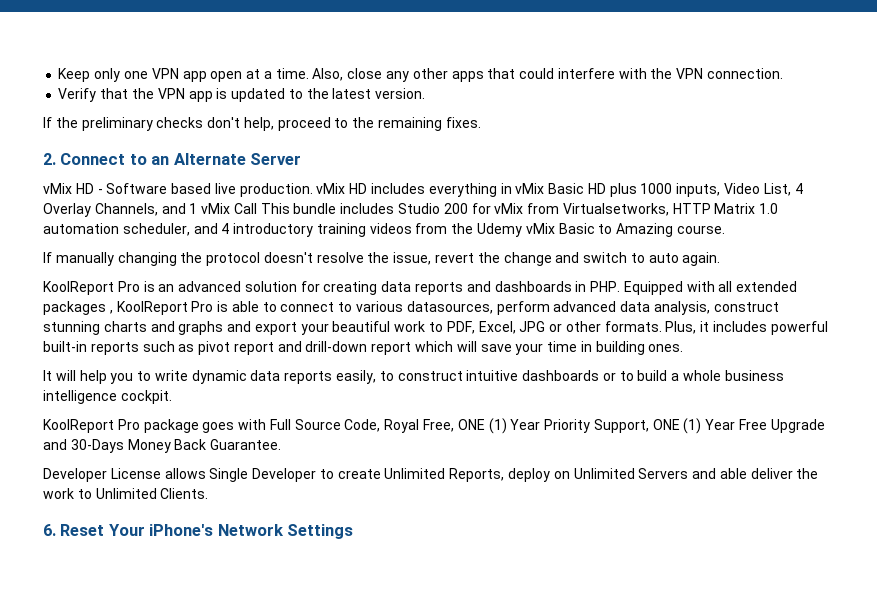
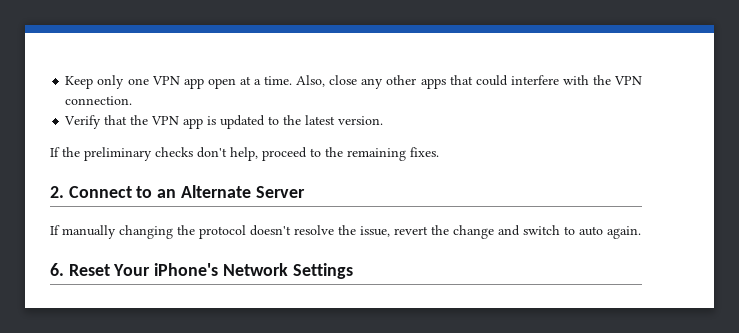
[43,183,803,197] [43,203,779,217] [43,223,725,237] // vMix HD - Software based live production. vMix HD includes everything in vMix Basic HD plus 1000 inputs, Video List, 4 Overlay Channels, and 1 vMix Call This bundle includes Studio 200 for vMix from Virtualsetworks, HTTP Matrix 1.0 automation scheduler, and 4 introductory training videos from the Udemy vMix Basic to Amazing course. -> (305, 192) none
[43,281,798,295] [43,301,779,315] [43,321,828,335] [43,341,684,355] [43,370,784,384] [43,390,172,404] [43,418,825,434] [43,439,282,453] [43,468,819,482] [43,488,209,499] // KoolReport Pro is an advanced solution for creating data reports and dashboards in PHP. Equipped with all extended packages , KoolReport Pro is able to connect to various datasources, perform advanced data analysis, construct stunning charts and graphs and export your beautiful work to PDF, Excel, JPG or other formats. Plus, it includes powerful built-in reports such as pivot report and drill-down report which will save your time in building ones. // It will help you to write dynamic data reports easily, to construct intuitive dashboards or to build a whole business intelligence cockpit. // KoolReport Pro package goes with Full Source Code, Royal Free, ONE (1) Year Priority Support, ONE (1) Year Free Upgrade and 30-Days Money Back Guarantee. // Developer License allows Single Developer to create Unlimited Reports, deploy on Unlimited Servers and able deliver the work to Unlimited Clients. -> (641, 232) none

